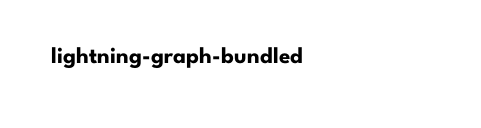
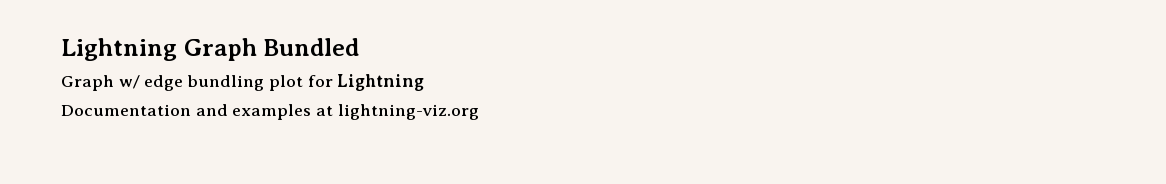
[51,47,303,69] lightning-graph-bundled -> [61,38,360,61] [61,74,425,91] [61,104,479,120] Lightning Graph Bundled // Graph w/ edge bundling plot for Lightning // Documentation and examples at lightning-viz.org

